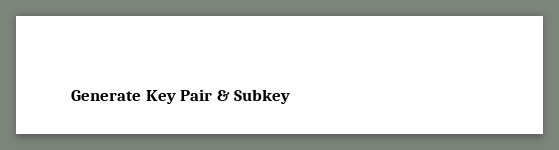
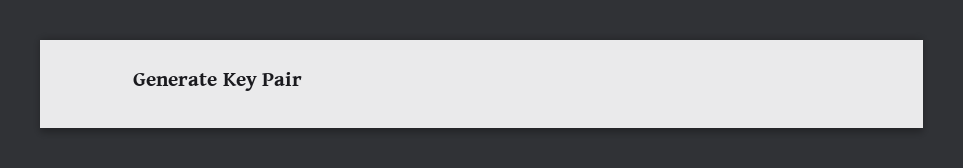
[216,89,291,104] & Subkey -> (303, 79) none

